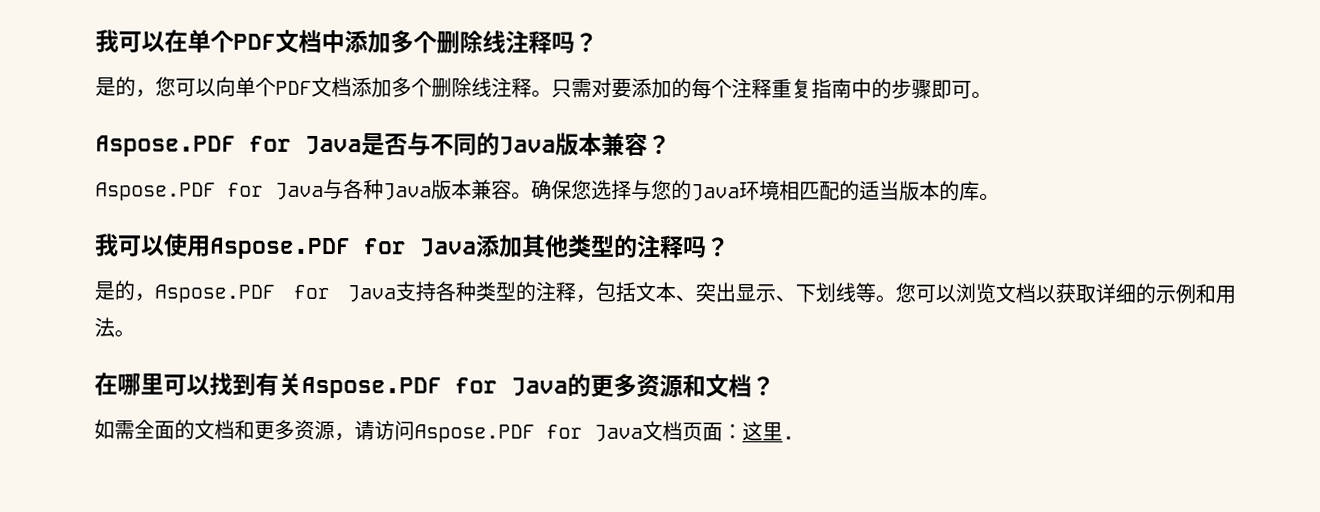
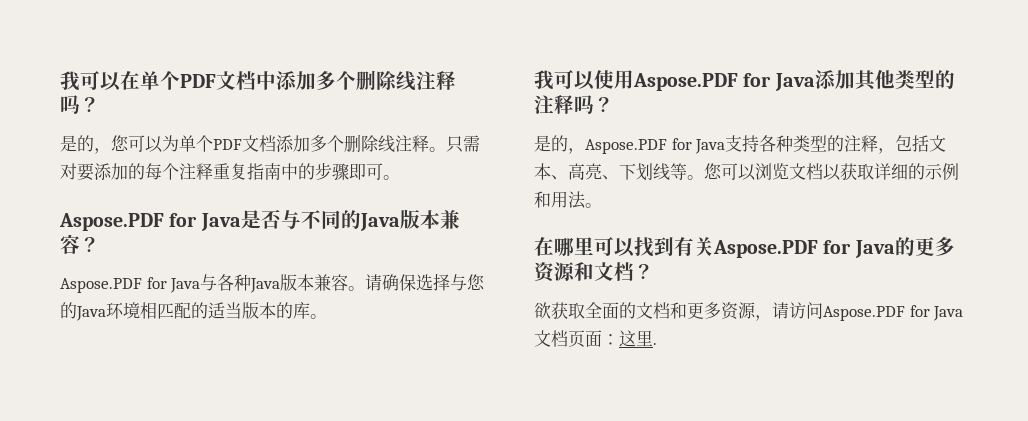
[215,76,236,97] 向 -> [162,135,179,152] 为
[531,179,592,200] 确保您 -> [365,274,417,291] 请确保
[695,282,776,303] 突出显示 -> [568,163,602,180] 高亮
[94,419,135,440] 如需 -> [534,302,585,319] 欲获取

